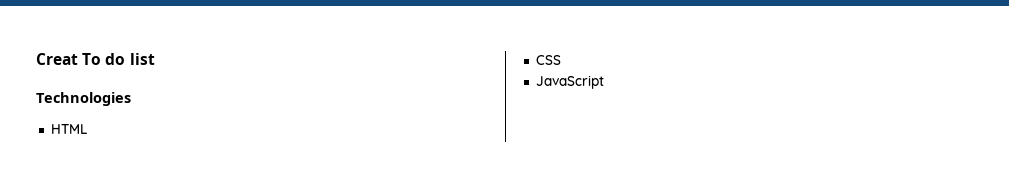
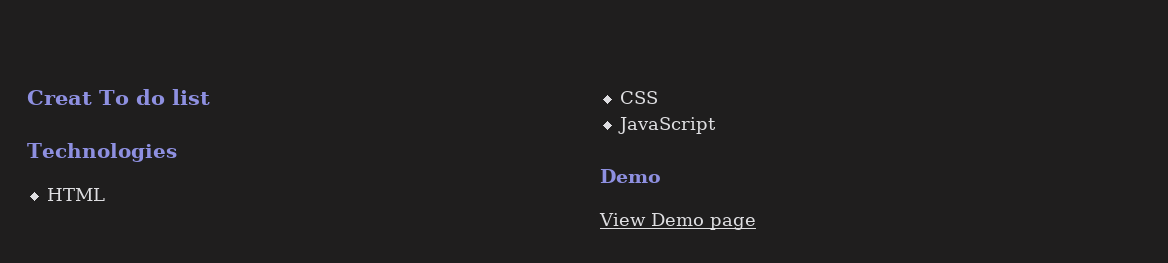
(604, 82) none -> [600,169,661,183] [599,213,756,230] // Demo // View Demo page

